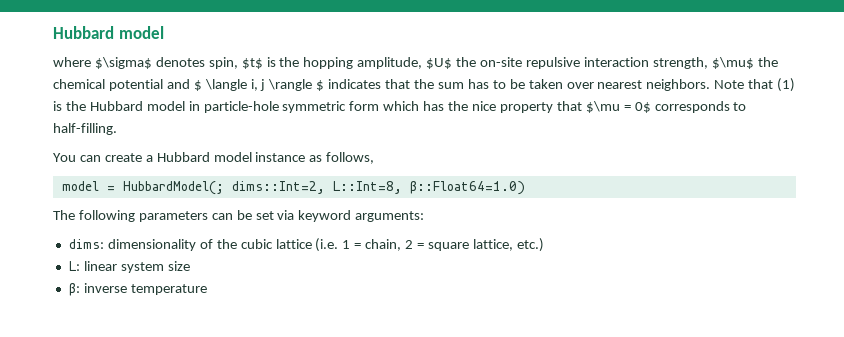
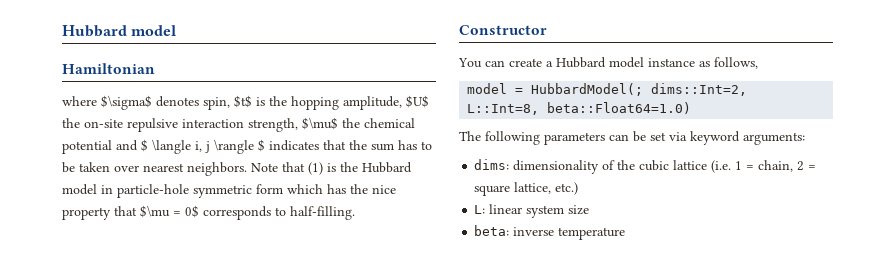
[53,26,164,39] Hubbard model -> [62,25,177,37] [62,63,155,74] Hubbard model // Hamiltonian
(117, 129) none -> [459,25,547,35] // Constructor
[409,181,525,195] β::Float64=1.0) -> [547,102,692,114] beta::Float64=1.0)
[68,283,80,296] β: -> [474,225,510,236] beta:

